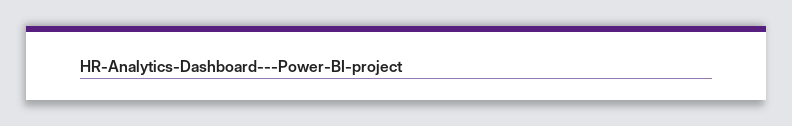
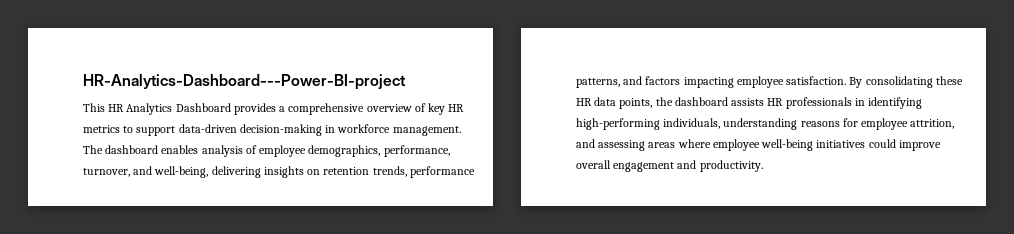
(403, 68) none -> [83,103,465,115] [83,124,461,136] [83,145,450,157] [83,166,475,178] [576,76,963,88] [576,97,923,109] [576,118,955,130] [576,139,941,151] [576,160,763,172] // This HR Analytics Dashboard provides a comprehensive overview of key HR metrics to support data-driven decision-making in workforce management. The dashboard enables analysis of employee demographics, performance, turnover, and well-being, delivering insights on retention trends, performance patterns, and factors impacting employee satisfaction. By consolidating these HR data points, the dashboard assists HR professionals in identifying high-performing individuals, understanding reasons for employee attrition, and assessing areas where employee well-being initiatives could improve overall engagement and productivity.

